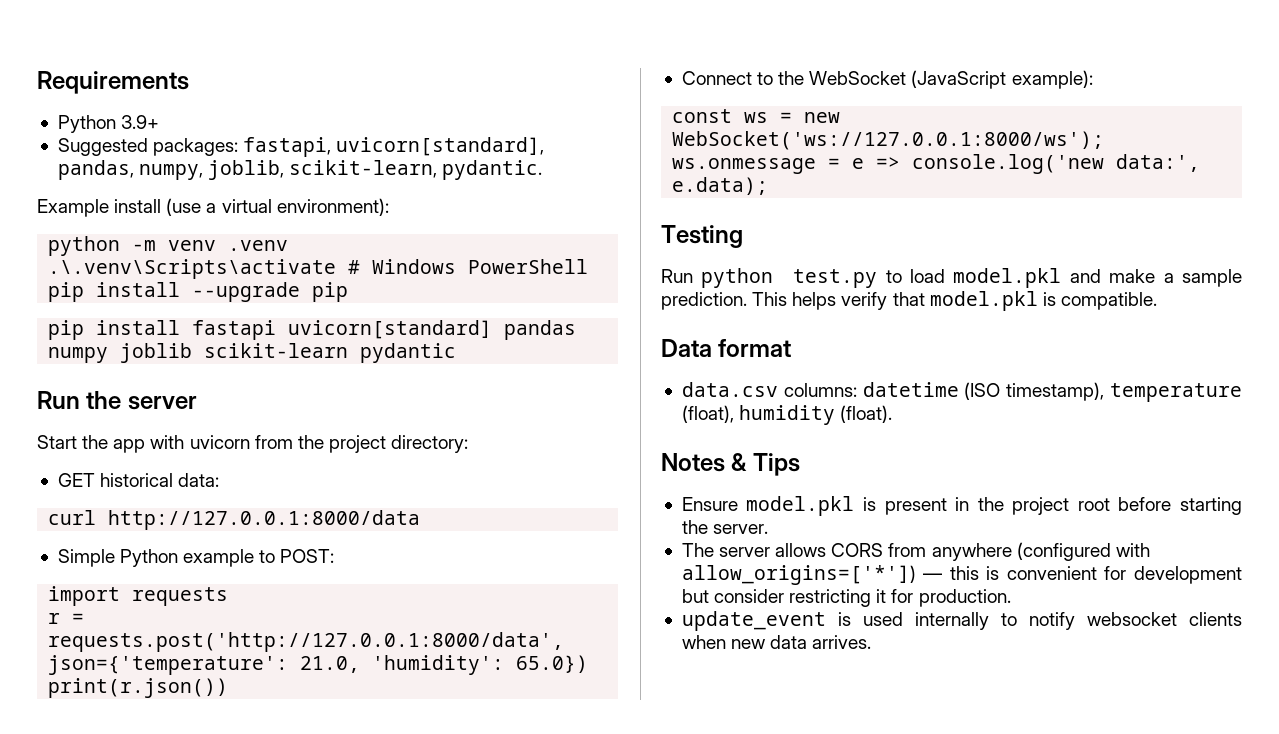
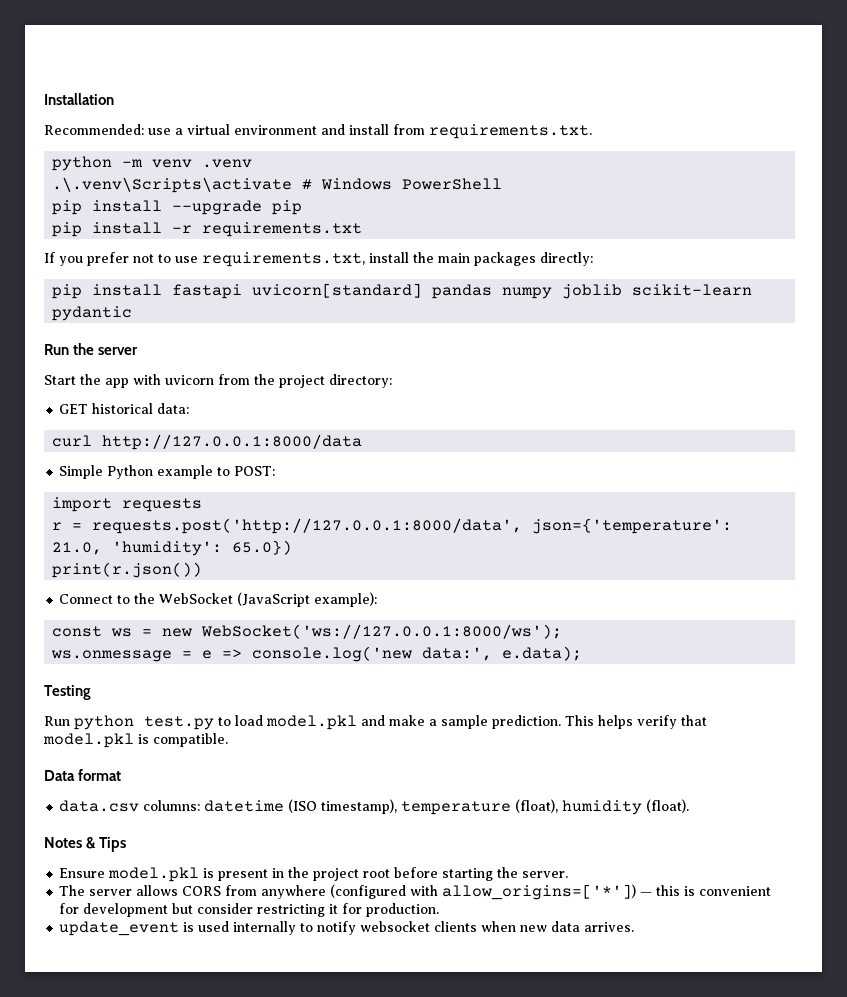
[37,71,189,94] [57,115,160,133] [57,137,545,157] [57,160,543,180] [37,198,389,217] Requirements // Python 3.9+ // Suggested packages: fastapi, uvicorn[standard], pandas, numpy, joblib, scikit-learn, pydantic. // Example install (use a virtual environment): -> [44,93,114,105] [44,124,592,139] Installation // Recommended: use a virtual environment and install from requirements.txt.
(349, 292) none -> [52,222,363,237] [44,252,593,267] // pip install -r requirements.txt // If you prefer not to use requirements.txt, install the main packages directly:

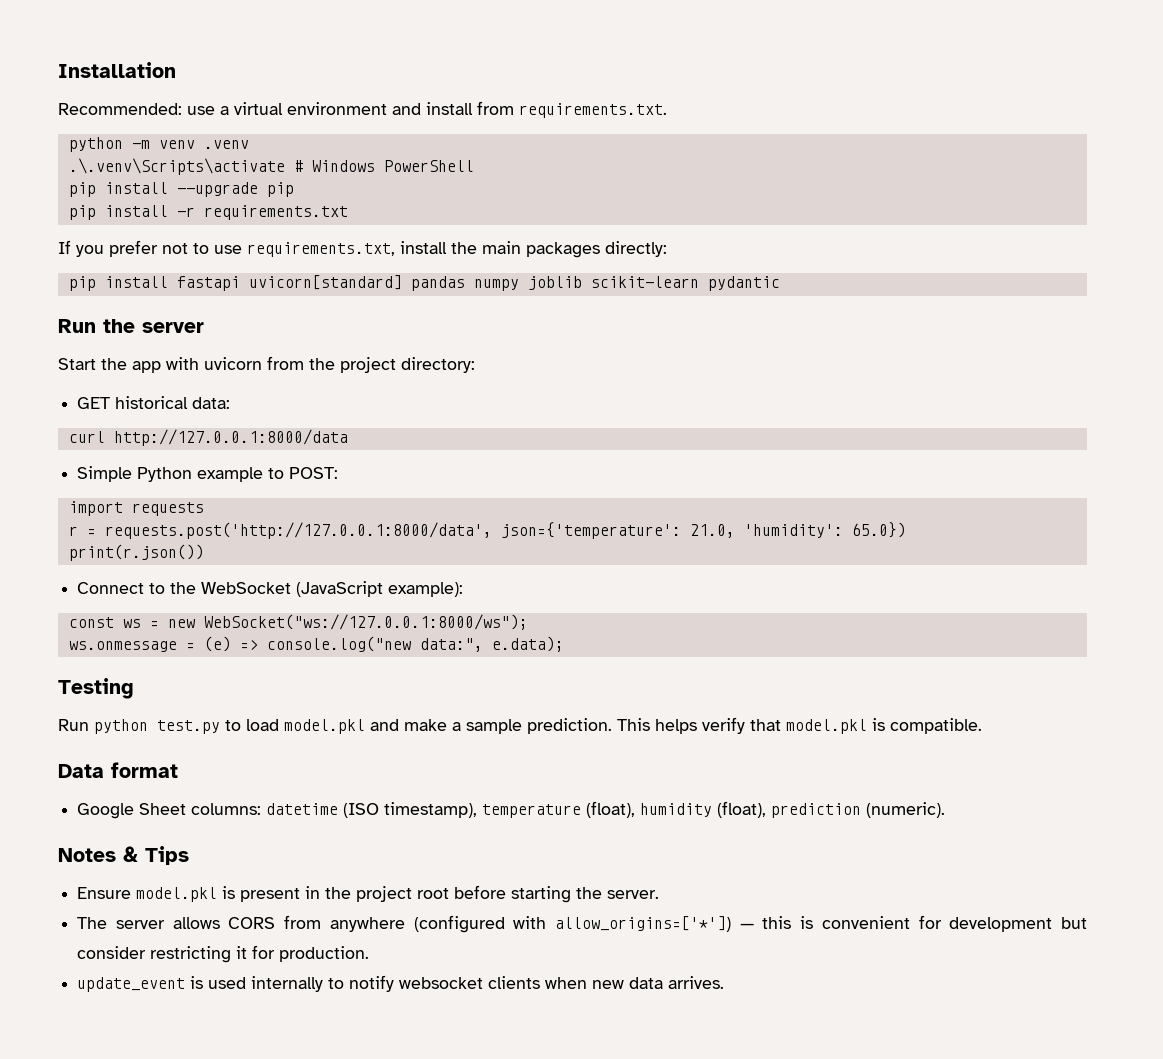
[201,624,563,639] WebSocket('ws://127.0.0.1:8000/ws'); -> [203,614,528,630] WebSocket("ws://127.0.0.1:8000/ws");
[202,646,493,662] e => console.log('new data:', -> [203,636,483,652] (e) => console.log("new data:",
[59,800,140,812] data.csv -> [77,803,187,819] Google Sheet
[646,799,690,813] (float). -> [717,801,946,818] (float), prediction (numeric).

